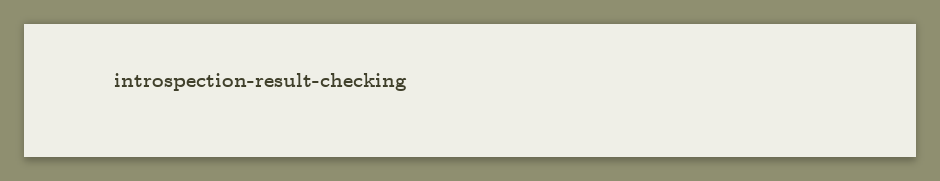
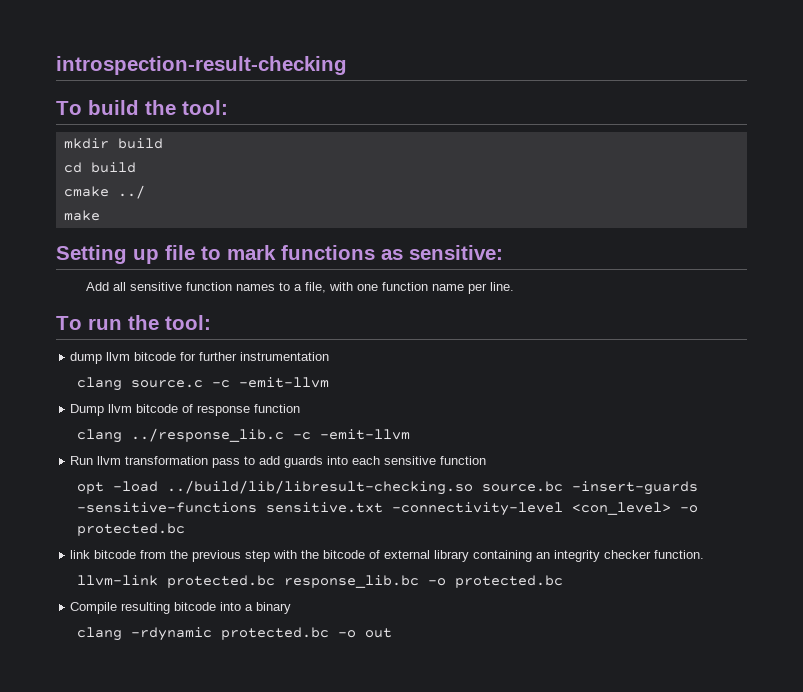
(407, 82) none -> [56,100,228,115] [63,138,163,149] [63,162,136,173] [63,185,145,199] [63,210,100,221] [56,245,503,264] [85,282,514,294] [56,315,211,330] [70,352,330,364] [77,377,330,391] [70,404,301,416] [77,428,411,443] [70,456,487,468] [77,480,699,495] [77,502,699,516] [77,523,186,536] [70,550,705,562] [77,575,564,588] [70,602,292,614] [77,627,393,641] // To build the tool: // mkdir build // cd build // cmake ../ // make // Setting up file to mark functions as sensitive: // Add all sensitive function names to a file, with one function name per line. // To run the tool: // dump llvm bitcode for further instrumentation // clang source.c -c -emit-llvm // Dump llvm bitcode of response function // clang ../response_lib.c -c -emit-llvm // Run llvm transformation pass to add guards into each sensitive function // opt -load ../build/lib/libresult-checking.so source.bc -insert-guards -sensitive-functions sensitive.txt -connectivity-level <con_level> -o protected.bc // link bitcode from the previous step with the bitcode of external library containing an integrity checker function. // llvm-link protected.bc response_lib.bc -o protected.bc // Compile resulting bitcode into a binary // clang -rdynamic protected.bc -o out

